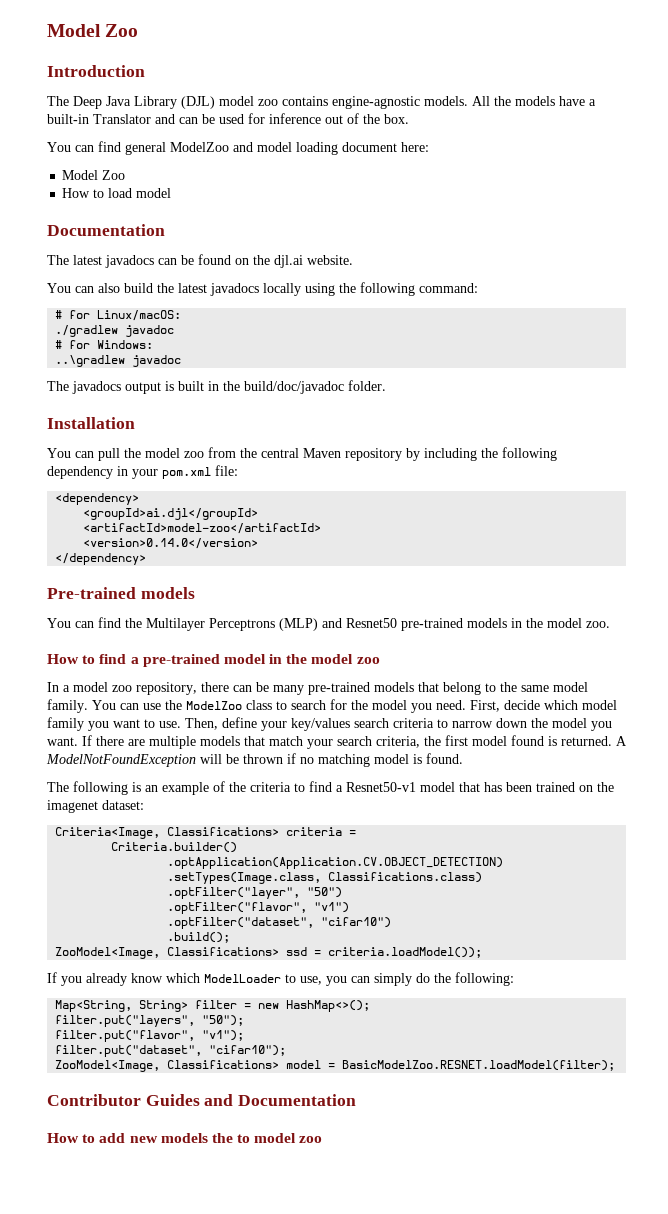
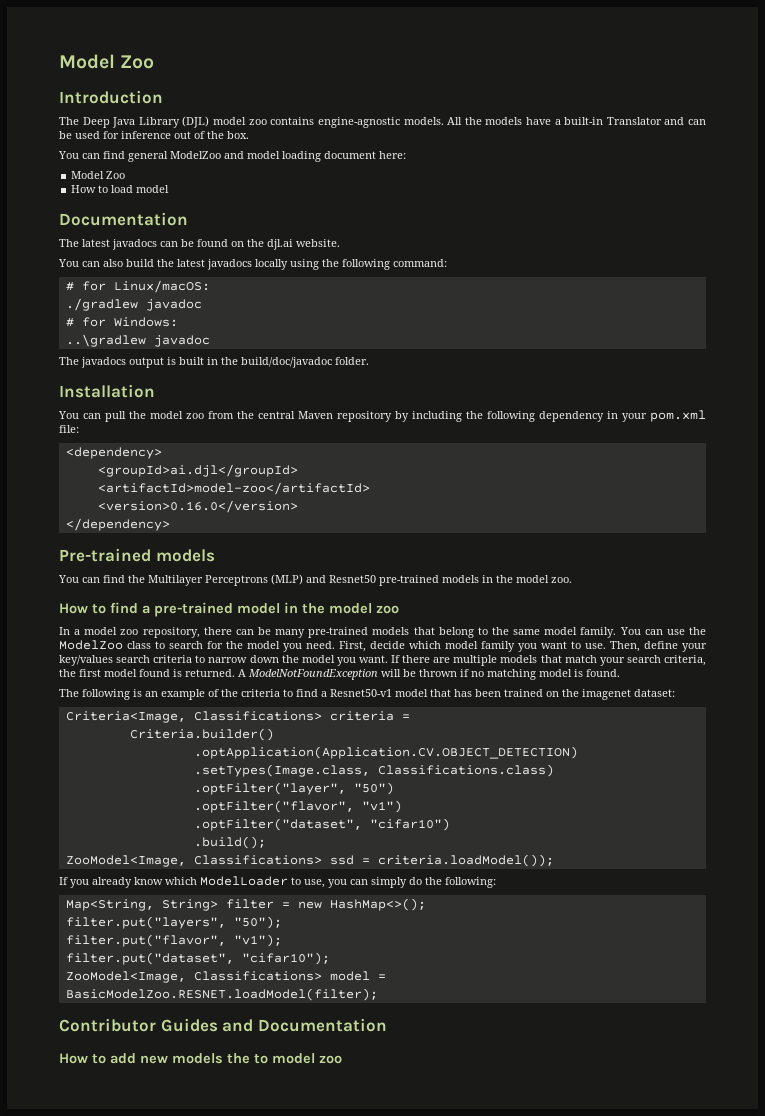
[83,538,259,549] <version>0.14.0</version> -> [97,500,298,513] <version>0.16.0</version>

